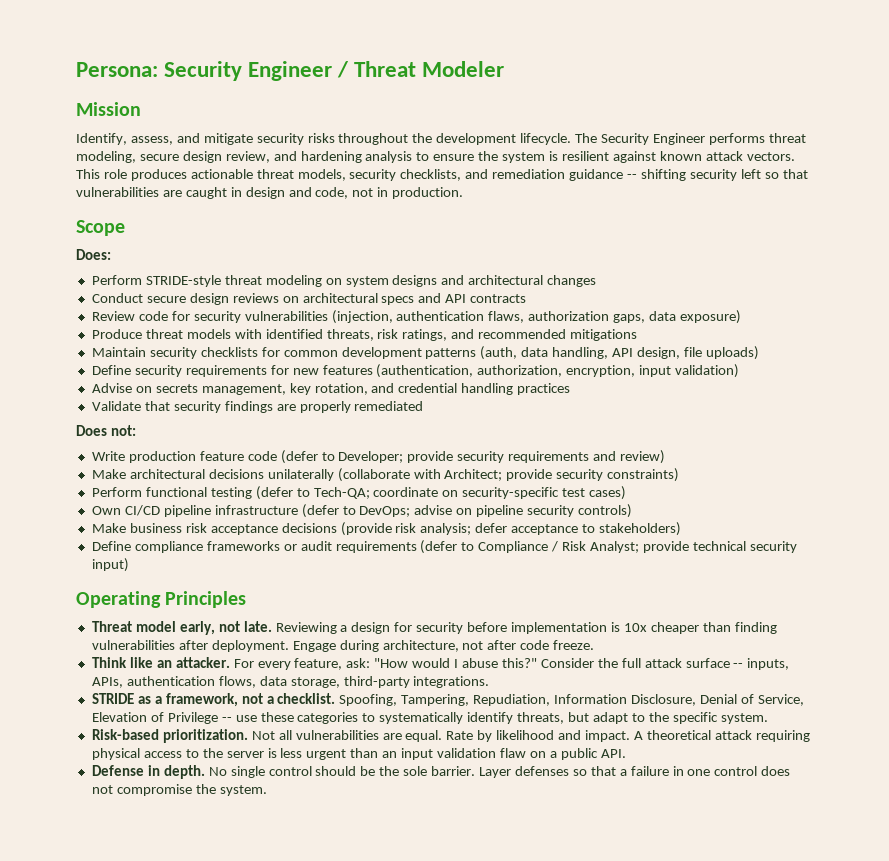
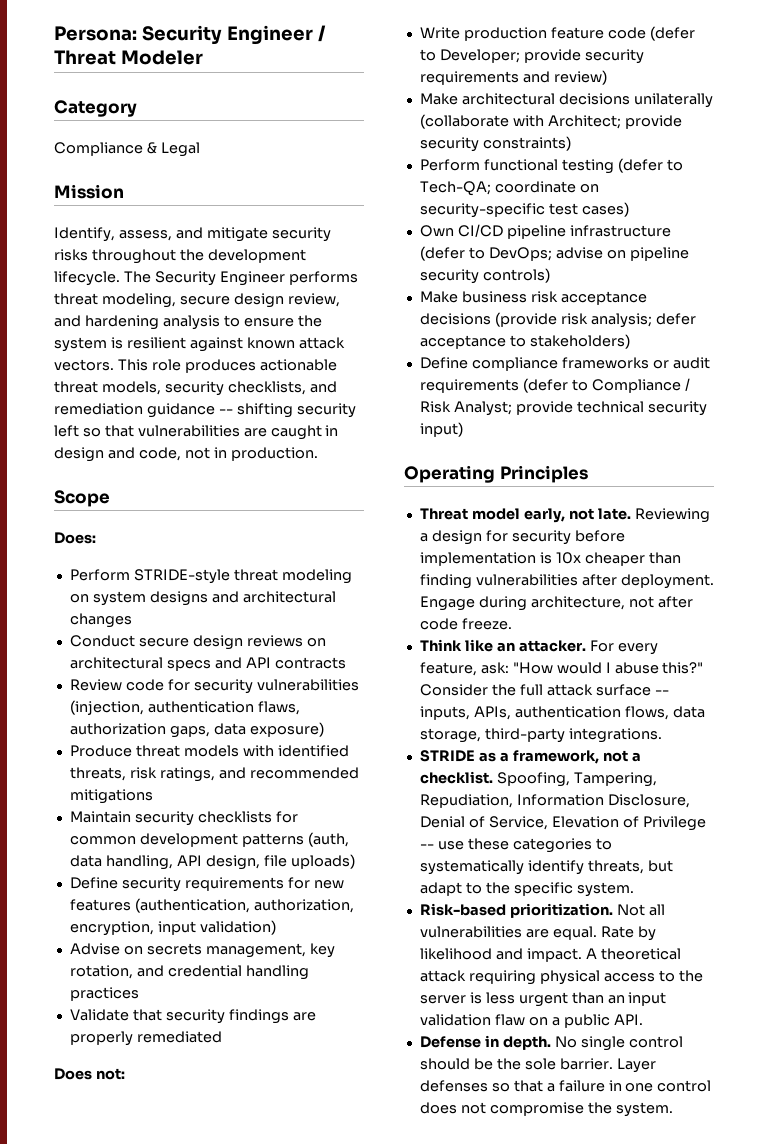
(505, 69) none -> [54,100,137,117] [54,142,200,157] // Category // Compliance & Legal

